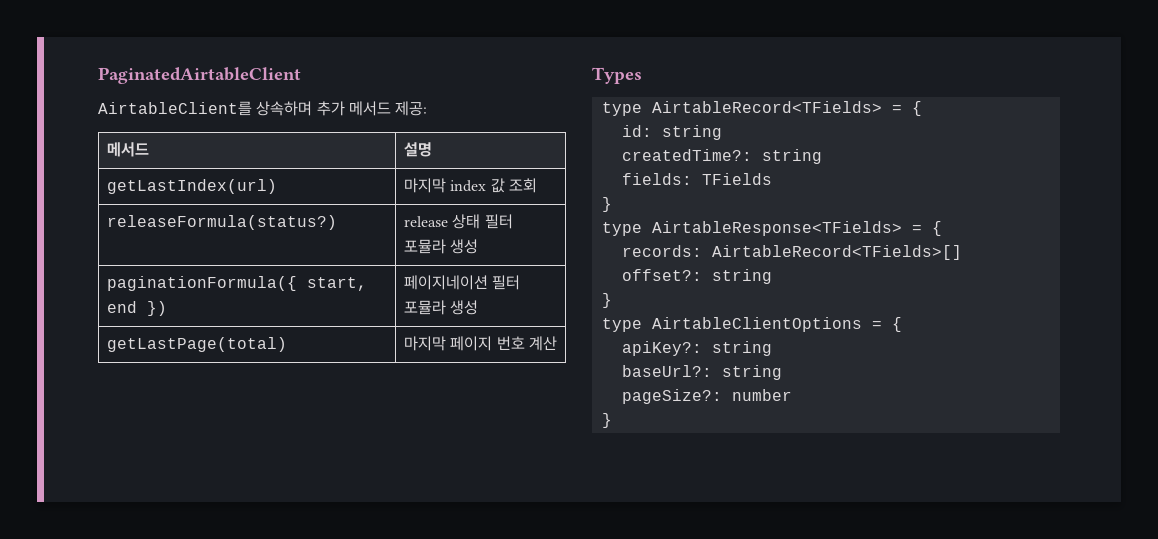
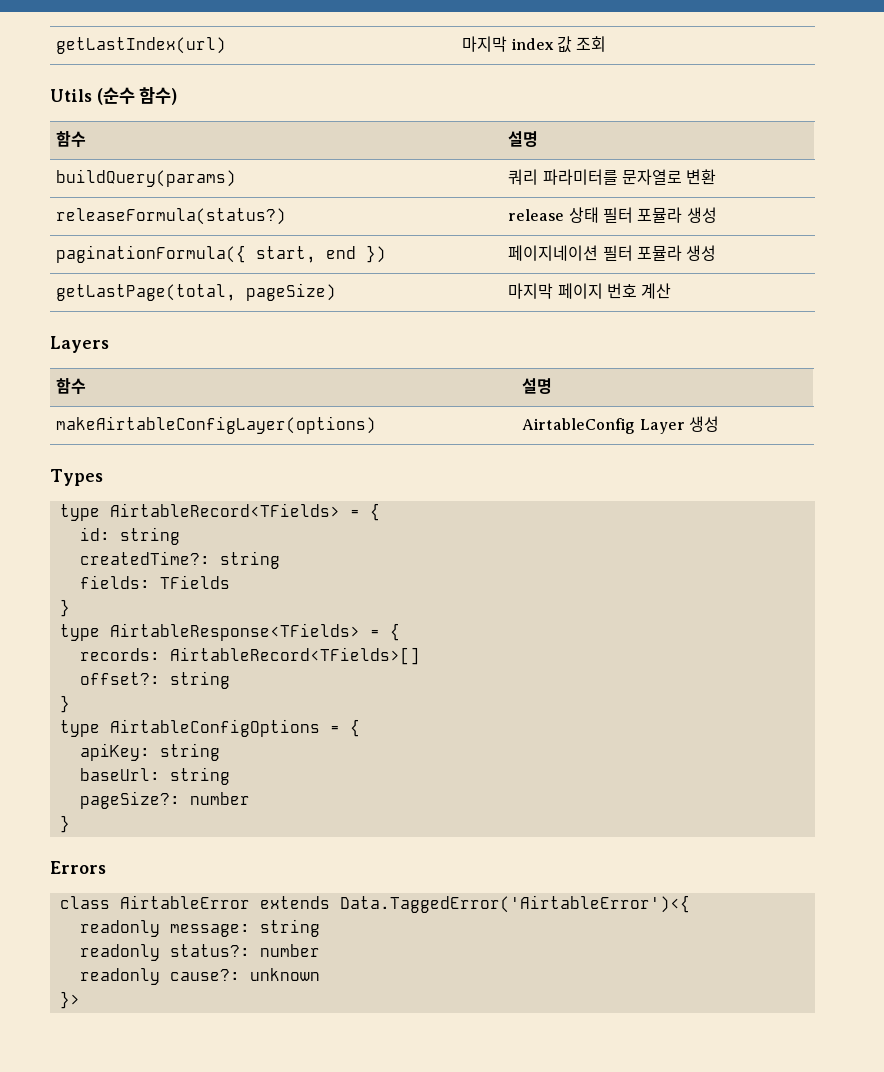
[98,67,301,84] [98,101,428,116] [106,142,149,157] [403,142,432,157] PaginatedAirtableClient // AirtableClient를 상속하며 추가 메서드 제공: // 메서드 | 설명 // -> (56, 45) none
(537, 185) none -> [50,87,178,105] [56,131,87,147] [508,131,539,147] [56,169,237,187] [508,169,717,185] // Utils (순수 함수) // 함수 | 설명 // buildQuery(params) | 쿼리 파라미터를 문자열로 변환
[106,337,287,352] getLastPage(total) -> [56,283,337,301] getLastPage(total, pageSize)
(557, 343) none -> [50,336,109,353] [56,378,87,394] [522,378,553,394] [56,416,377,434] [522,416,720,434] // Layers // 함수 | 설명 // makeAirtableConfigLayer(options) | AirtableConfig Layer 생성
[651,317,902,332] [621,341,772,356] [621,365,712,377] AirtableClientOptions = { // apiKey?: string // baseUrl?: -> [109,719,360,737] [79,743,220,761] [79,768,160,781] AirtableConfigOptions = { // apiKey: string // baseUrl:
(612, 420) none -> [50,861,106,874] [59,895,690,913] [79,919,320,937] [79,944,320,961] [79,968,320,985] [59,991,80,1009] // Errors // class AirtableError extends Data.TaggedError('AirtableError')<{ // readonly message: string // readonly status?: number // readonly cause?: unknown // }>

